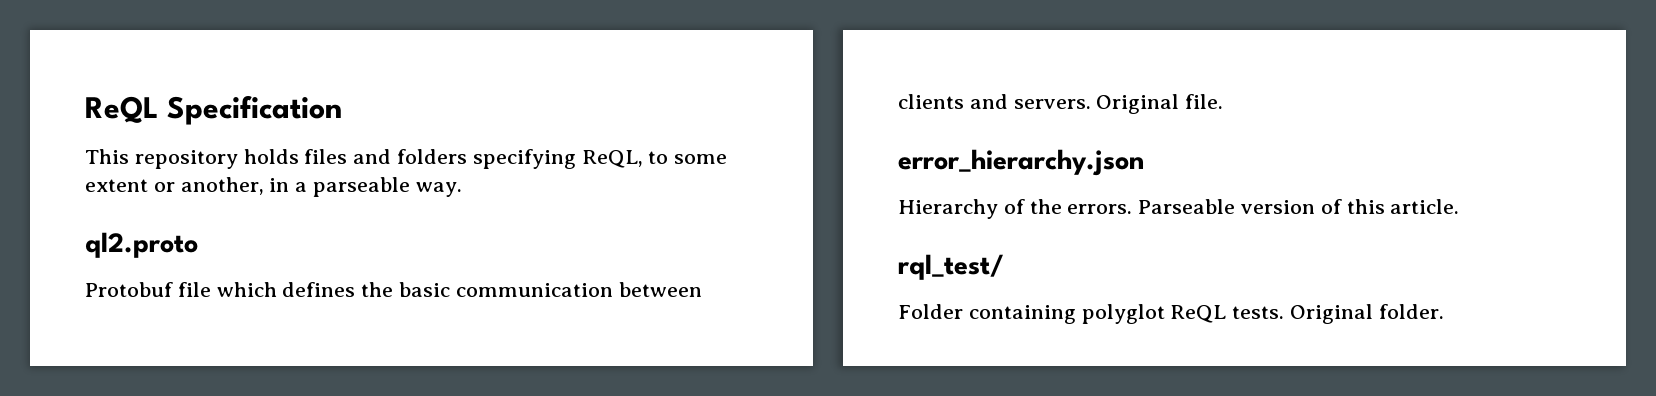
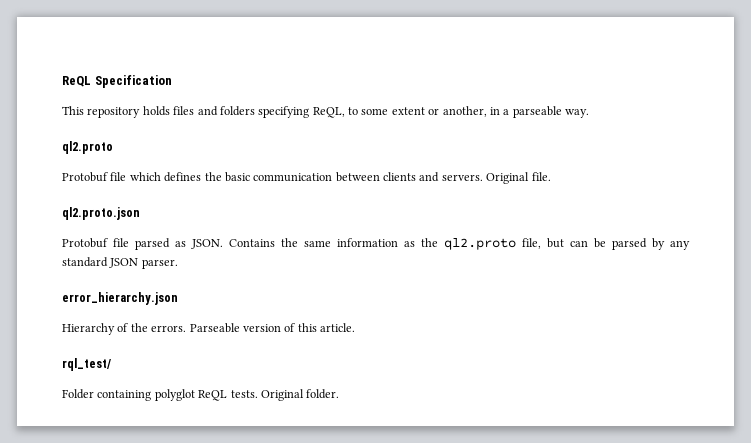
(1224, 101) none -> [62,207,140,220] [62,238,690,250] [62,257,178,269] // ql2.proto.json // Protobuf file parsed as JSON. Contains the same information as the ql2.proto file, but can be parsed by any standard JSON parser.

